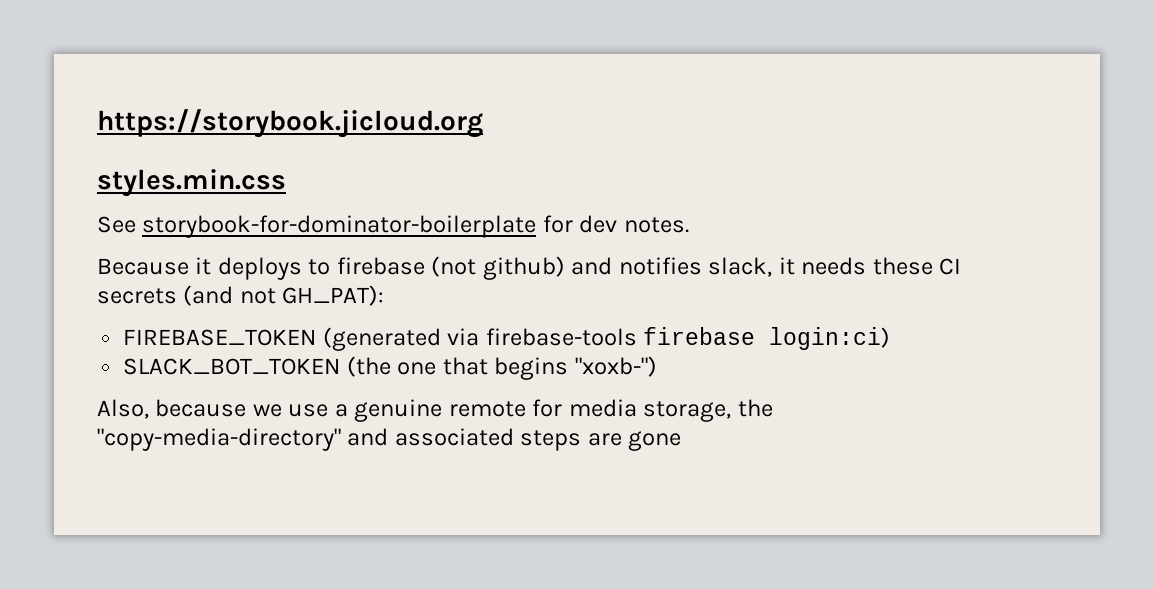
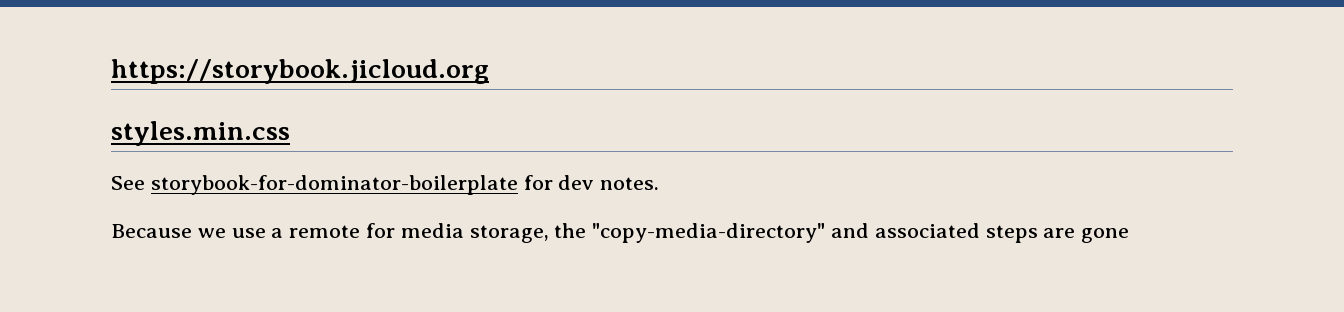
[195,256,962,280] [97,285,385,306] [123,327,891,351] [123,356,657,380] [97,399,247,419] it deploys to firebase (not github) and notifies slack, it needs these CI secrets (and not GH_PAT): // FIREBASE_TOKEN (generated via firebase-tools firebase login:ci) // SLACK_BOT_TOKEN (the one that begins "xoxb-") // Also, because -> (192, 231) none
[354,399,443,422] genuine -> (284, 233) none

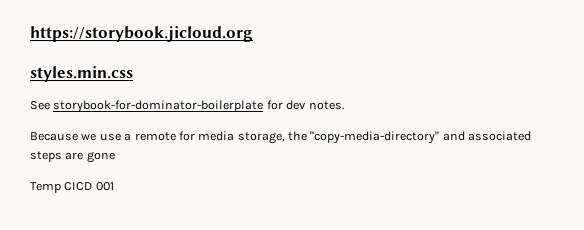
(1130, 235) none -> [30,182,114,193] // Temp CICD 001

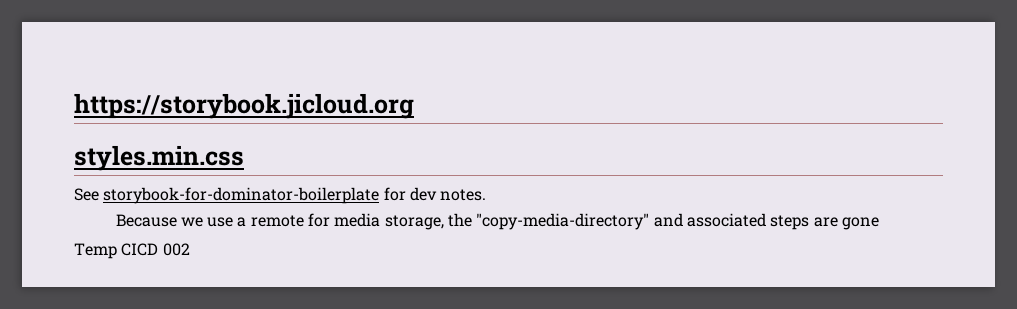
[95,182,114,191] 001 -> [162,243,190,256] 002

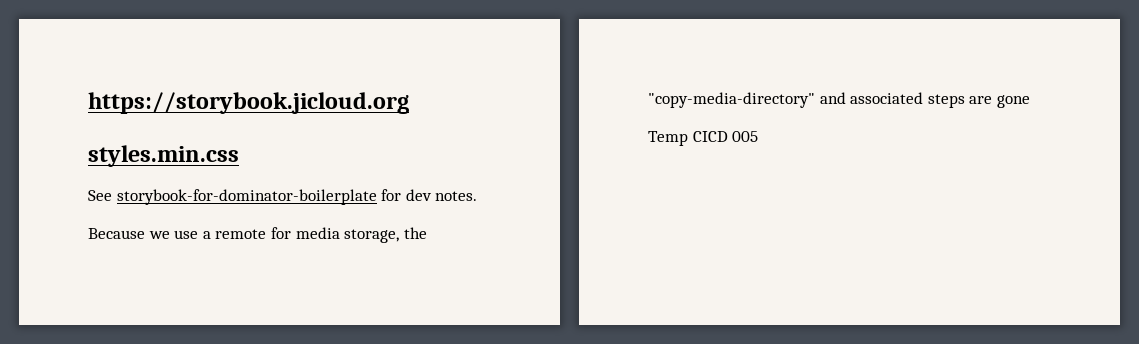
[162,243,190,256] 002 -> [732,131,759,142] 005

